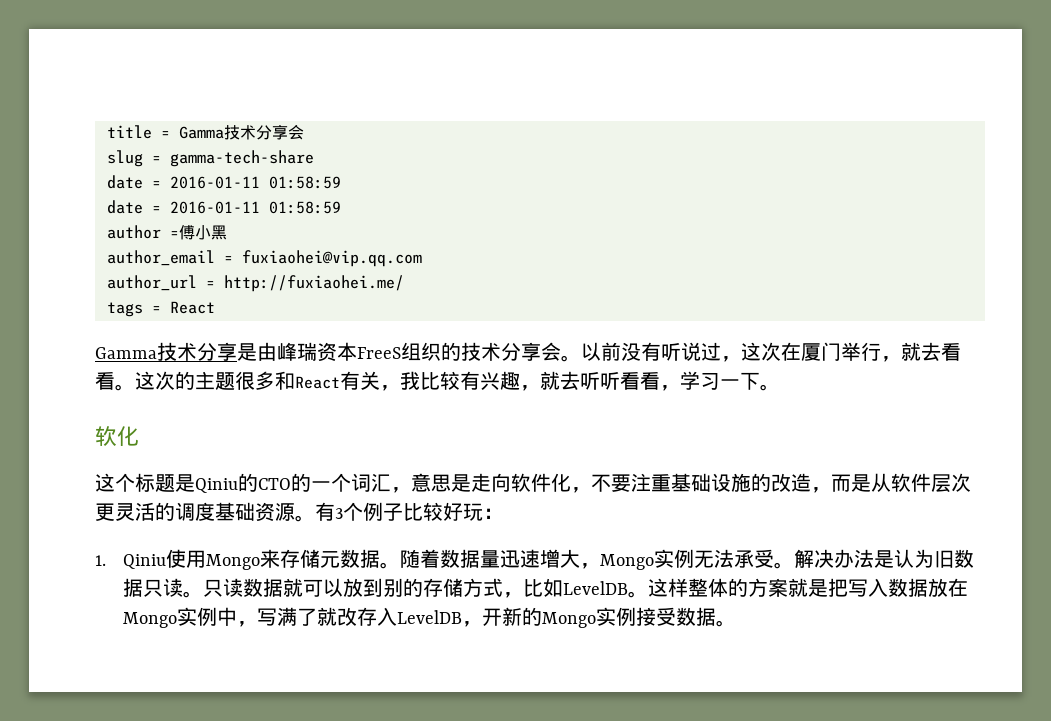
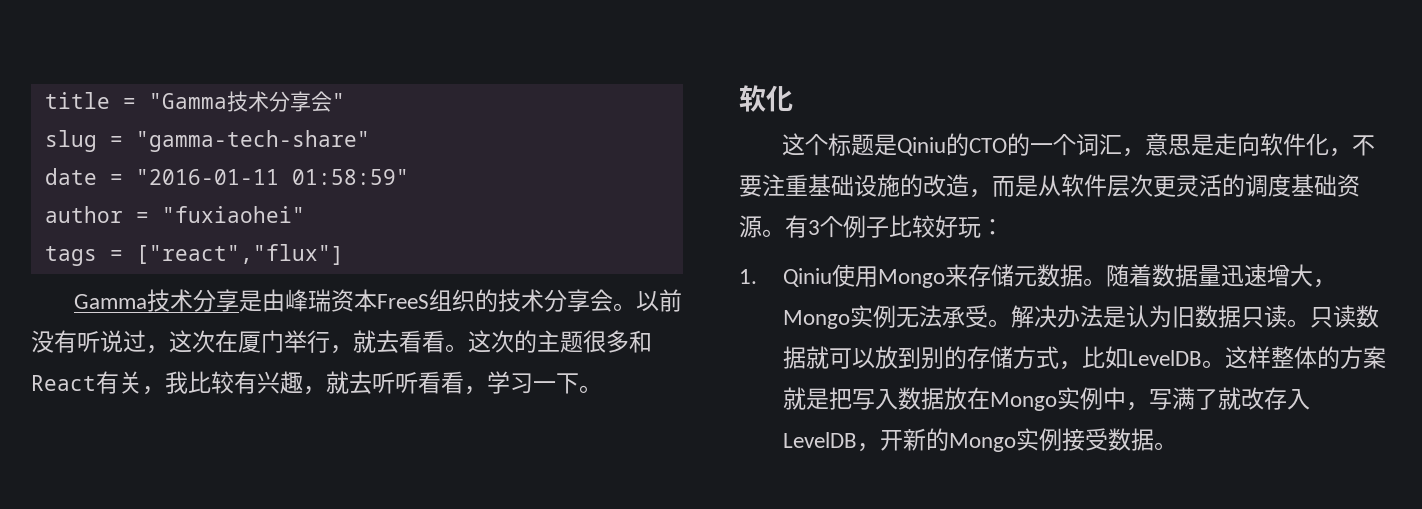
[178,124,304,140] Gamma技术分享会 -> [148,91,345,112] "Gamma技术分享会"
[169,150,314,167] [106,175,341,189] [106,200,341,214] [106,225,227,240] [106,250,422,267] [106,275,404,292] gamma-tech-share // date = 2016-01-11 01:58:59 // date = 2016-01-11 01:58:59 // author =傅小黑 // author_email = fuxiaohei@vip.qq.com // author_url = http://fuxiaohei.me/ -> [135,130,370,152] [44,168,409,185] [44,206,305,223] "gamma-tech-share" // date = "2016-01-11 01:58:59" // author = "fuxiaohei"
[169,301,215,314] React -> [135,244,344,265] ["react","flux"]

